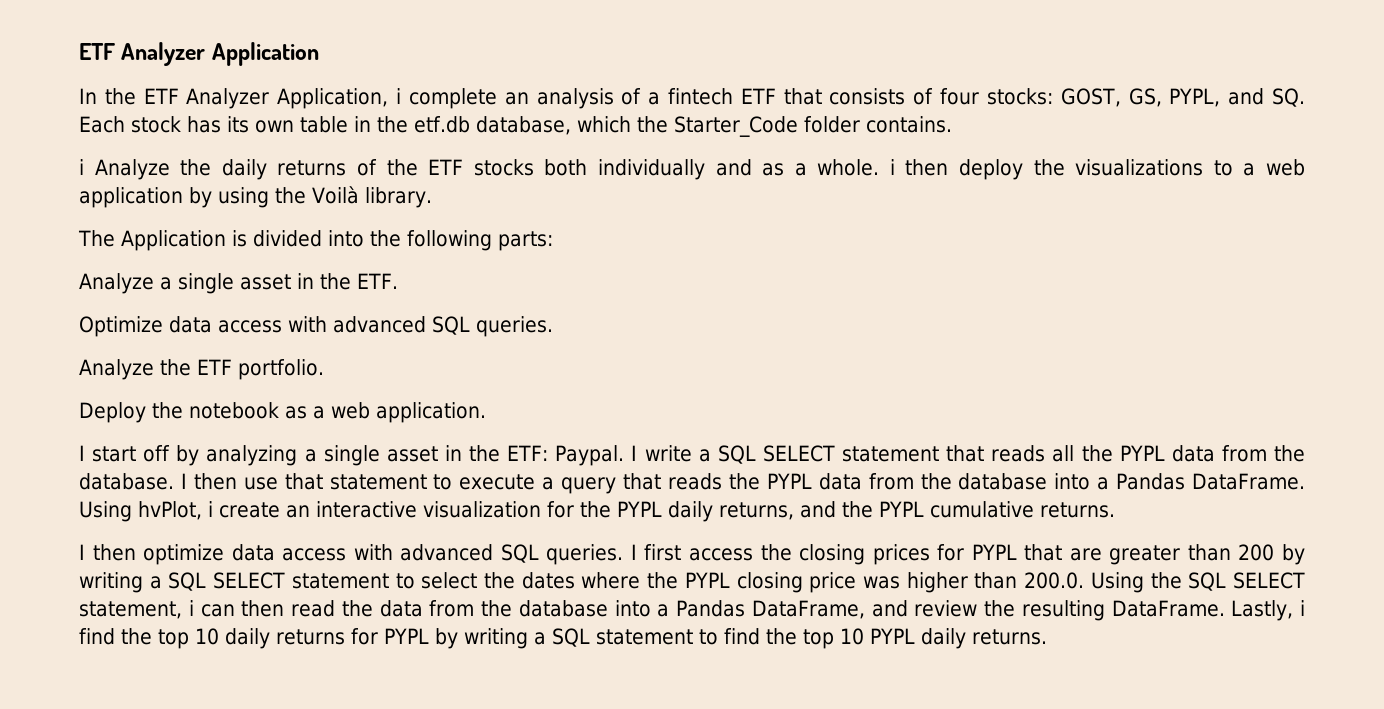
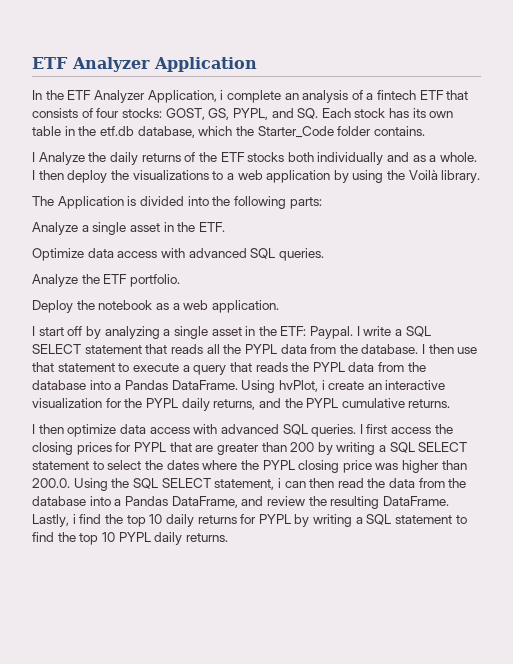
[79,159,84,175] i -> [32,152,35,162] I
[889,159,895,175] i -> [32,170,35,180] I

